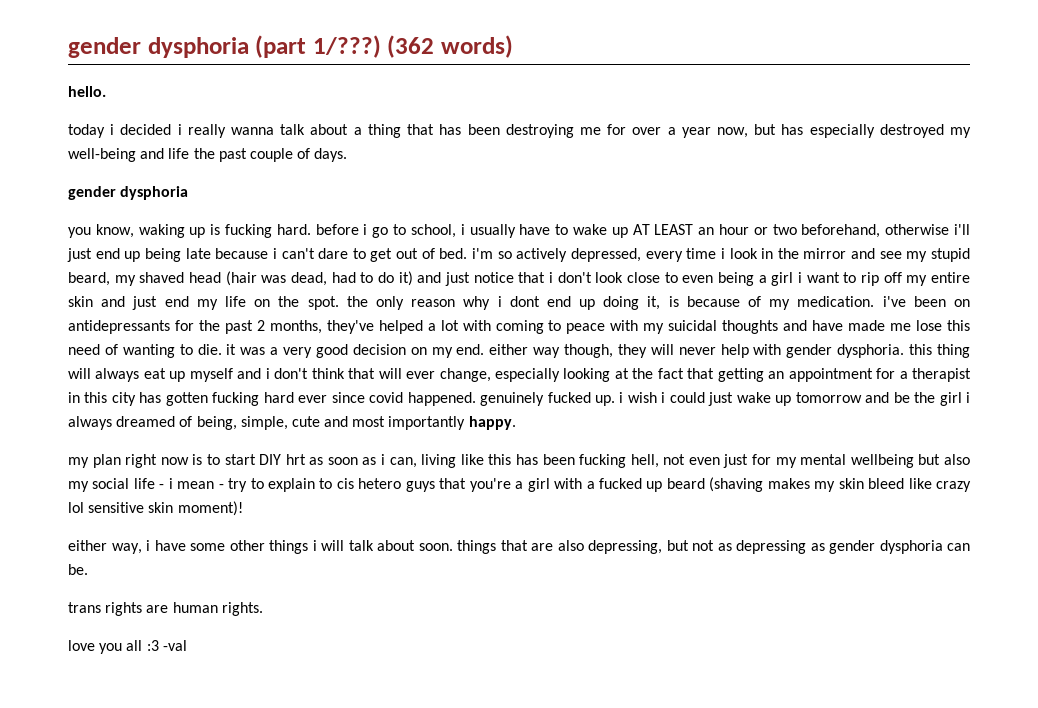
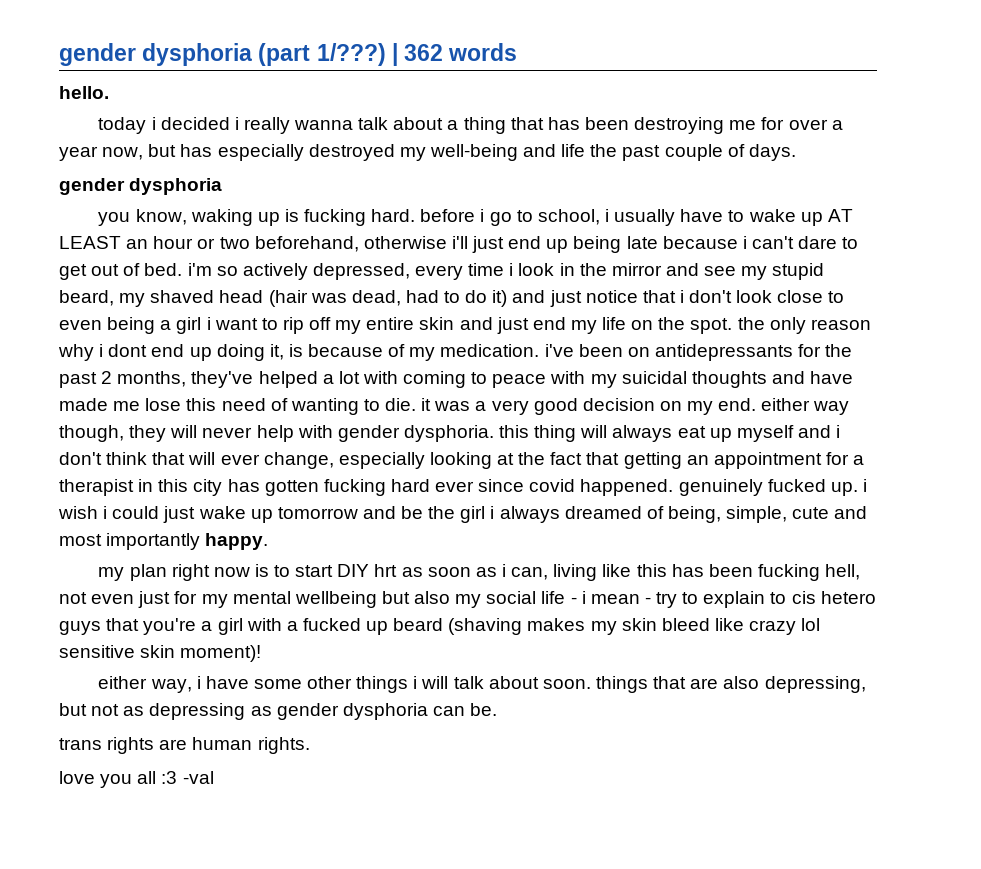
[387,35,514,58] (362 words) -> [391,43,518,66] | 362 words

